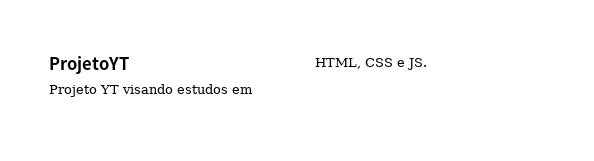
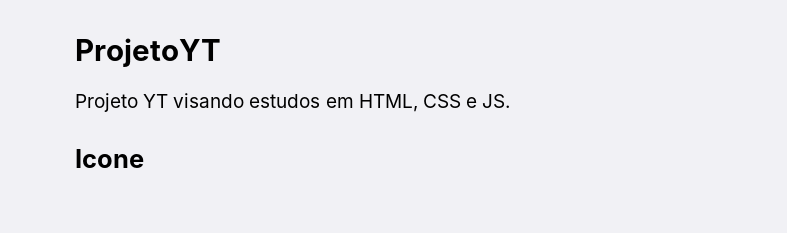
(427, 64) none -> [75,149,144,168] // Icone

